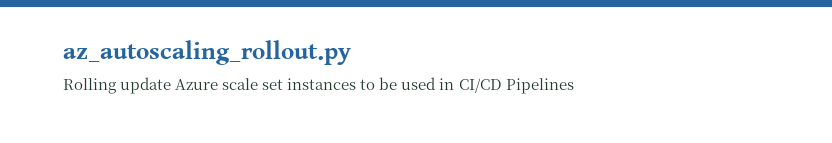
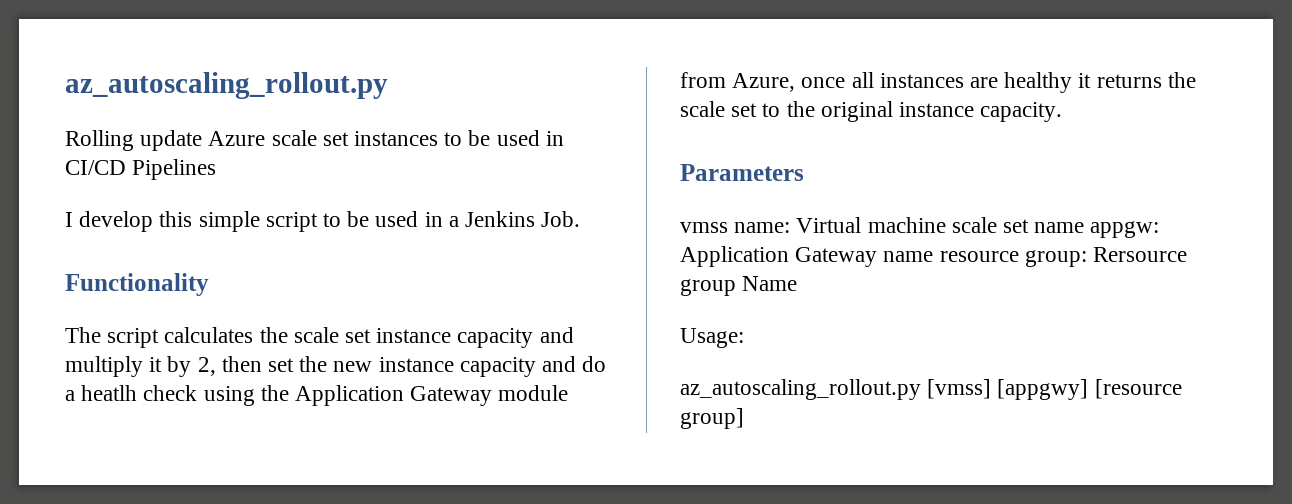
(574, 86) none -> [65,211,581,232] [65,273,209,296] [65,327,574,348] [65,356,607,377] [65,385,569,406] [680,72,1196,93] [680,101,1063,122] [680,164,804,181] [680,217,1160,238] [680,246,1188,267] [680,276,798,296] [680,328,744,348] [680,379,1182,400] [680,408,744,429] // I develop this simple script to be used in a Jenkins Job. // Functionality // The script calculates the scale set instance capacity and multiply it by 2, then set the new instance capacity and do a heatlh check using the Application Gateway module from Azure, once all instances are healthy it returns the scale set to the original instance capacity. // Parameters // vmss name: Virtual machine scale set name appgw: Application Gateway name resource group: Rersource group Name // Usage: // az_autoscaling_rollout.py [vmss] [appgwy] [resource group]

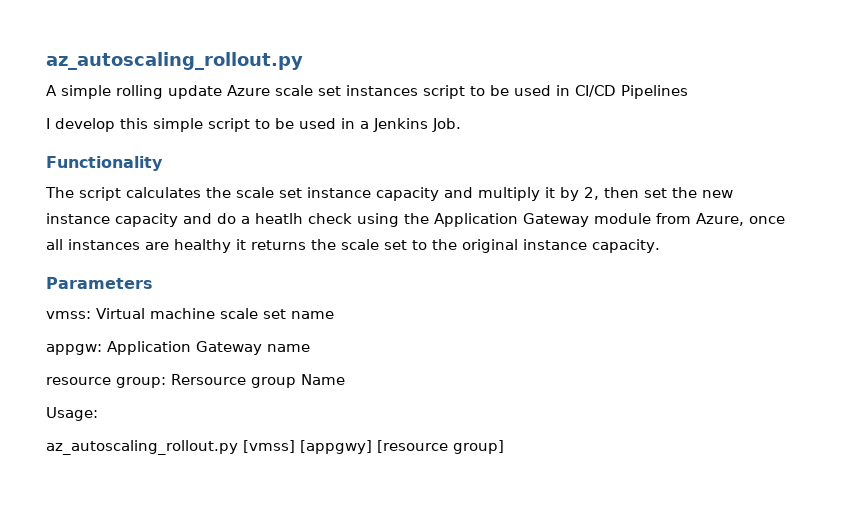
[65,130,134,151] Rolling -> [46,85,163,99] A simple rolling
(439, 138) none -> [423,85,465,99] script
[680,222,791,233] vmss name: -> [46,311,91,319] vmss:
(1085, 227) none -> (334, 315) //
(934, 256) none -> (310, 348) //

